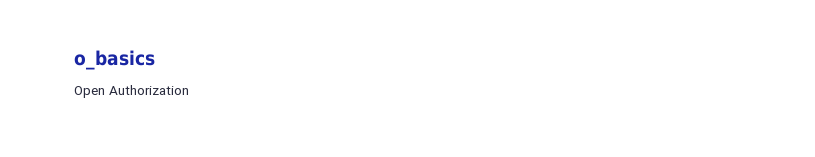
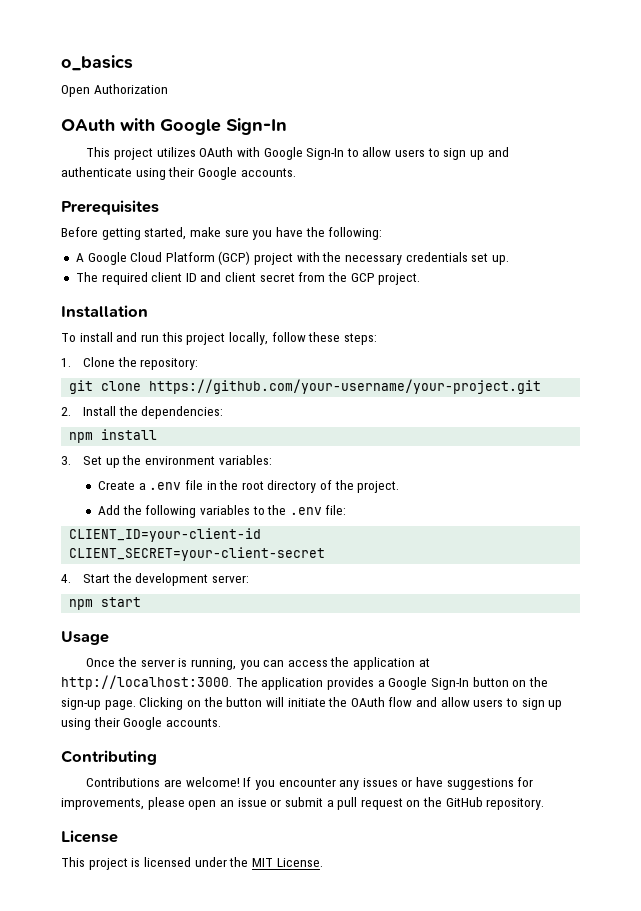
(189, 90) none -> [61,118,287,135] [86,147,509,160] [61,167,296,180] [61,200,159,215] [61,227,383,240] [75,251,509,265] [75,272,421,285] [61,305,148,318] [61,332,377,345] [61,357,199,370] [69,379,542,394] [61,406,224,419] [69,429,158,443] [61,455,272,468] [97,480,400,493] [97,505,347,518] [69,528,262,542] [69,547,326,561] [61,573,250,586] [69,597,142,610] [61,631,109,645] [86,657,430,670] [61,675,548,690] [61,697,563,710] [61,717,221,730] [61,750,157,765] [86,777,534,790] [61,797,545,810] [61,830,118,843] [61,857,323,870] // OAuth with Google Sign-In // This project utilizes OAuth with Google Sign-In to allow users to sign up and authenticate using their Google accounts. // Prerequisites // Before getting started, make sure you have the following: // A Google Cloud Platform (GCP) project with the necessary credentials set up. // The required client ID and client secret from the GCP project. // Installation // To install and run this project locally, follow these steps: // 1. Clone the repository: // git clone https://github.com/your-username/your-project.git // 2. Install the dependencies: // npm install // 3. Set up the environment variables: // Create a .env file in the root directory of the project. // Add the following variables to the .env file: // CLIENT_ID=your-client-id // CLIENT_SECRET=your-client-secret // 4. Start the development server: // npm start // Usage // Once the server is running, you can access the application at http://localhost:3000. The application provides a Google Sign-In button on the sign-up page. Clicking on the button will initiate the OAuth flow and allow users to sign up using their Google accounts. // Contributing // Contributions are welcome! If you encounter any issues or have suggestions for improvements, please open an issue or submit a pull request on the GitHub repository. // License // This project is licensed under the MIT License.

